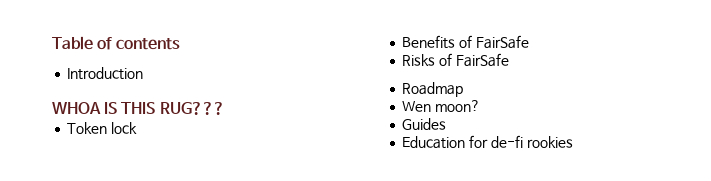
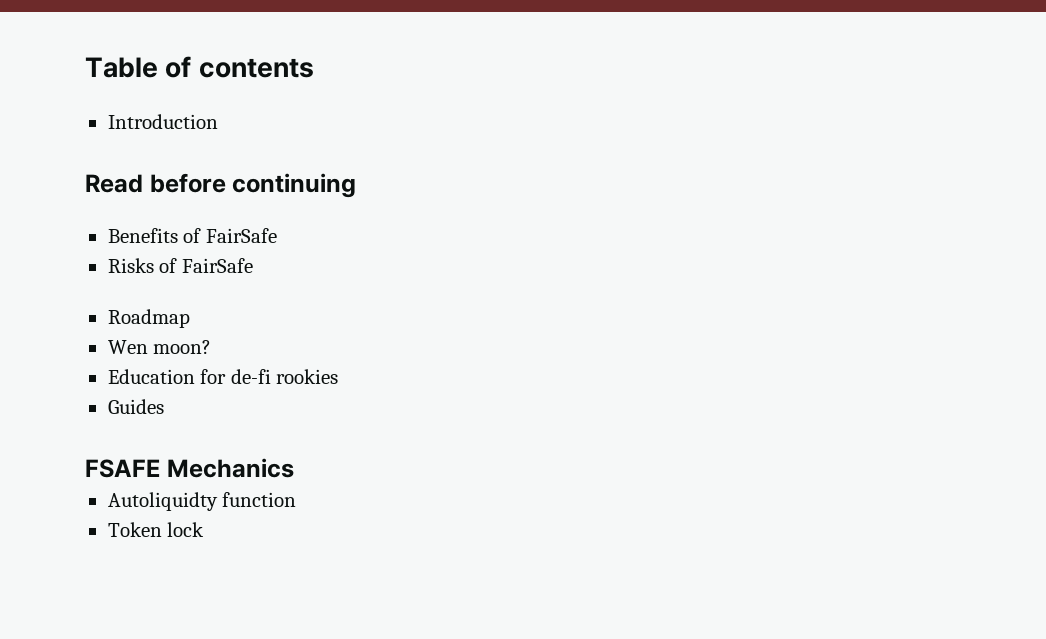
[52,102,225,115] [67,122,138,134] WHOA IS THIS RUG??? // Token lock -> [85,173,357,198] Read before continuing
[402,118,447,130] // Guides -> (212, 347) none
(573, 142) none -> [107,399,164,414] [85,458,294,478] [107,492,297,511] [107,522,205,537] // Guides // FSAFE Mechanics // Autoliquidty function // Token lock

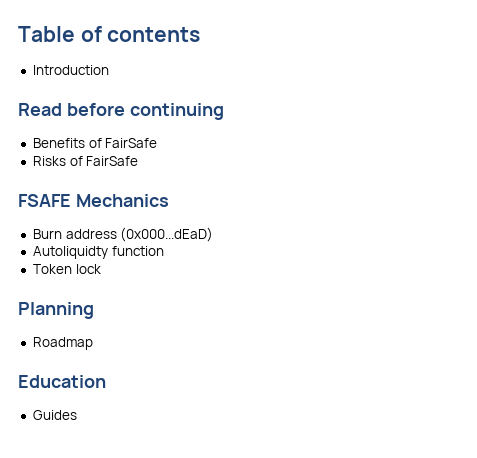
[107,309,190,328] [107,340,212,354] [107,369,339,384] [107,399,164,414] // Roadmap // Wen moon? // Education for de-fi rookies // Guides -> (139, 161) none
(294, 468) none -> [32,227,214,242] // Burn address (0x000...dEaD)
(205, 529) none -> [18,302,94,319] [32,337,93,350] [18,375,106,388] [32,410,77,420] // Planning // Roadmap // Education // Guides

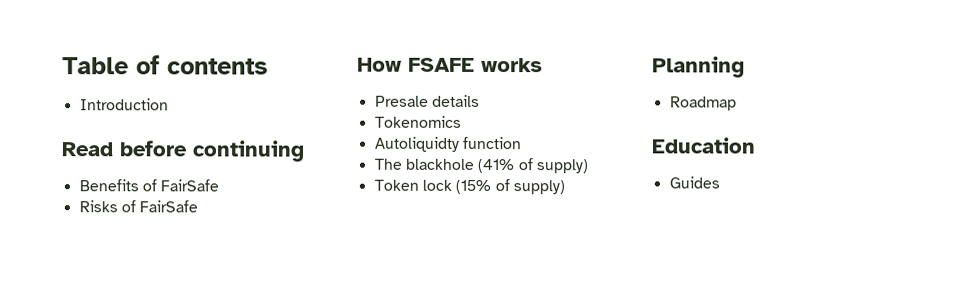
[18,194,169,207] [32,227,214,242] [32,246,164,259] FSAFE Mechanics // Burn address (0x000...dEaD) // Autoliquidty function -> [357,57,543,73] [374,94,480,107] [374,115,462,128] [373,136,522,152] [373,158,588,174] How FSAFE works // Presale details // Tokenomics // Autoliquidty function // The blackhole (41% of supply)
(101, 269) none -> [455,179,565,195] (15% of supply)

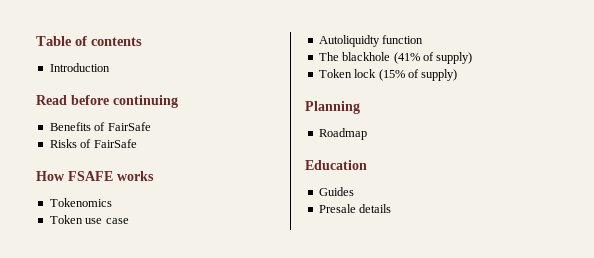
[374,94,480,107] [374,115,462,128] Presale details // Tokenomics -> [49,198,112,207] [49,215,129,224] Tokenomics // Token use case
(720, 182) none -> [318,204,392,213] // Presale details

